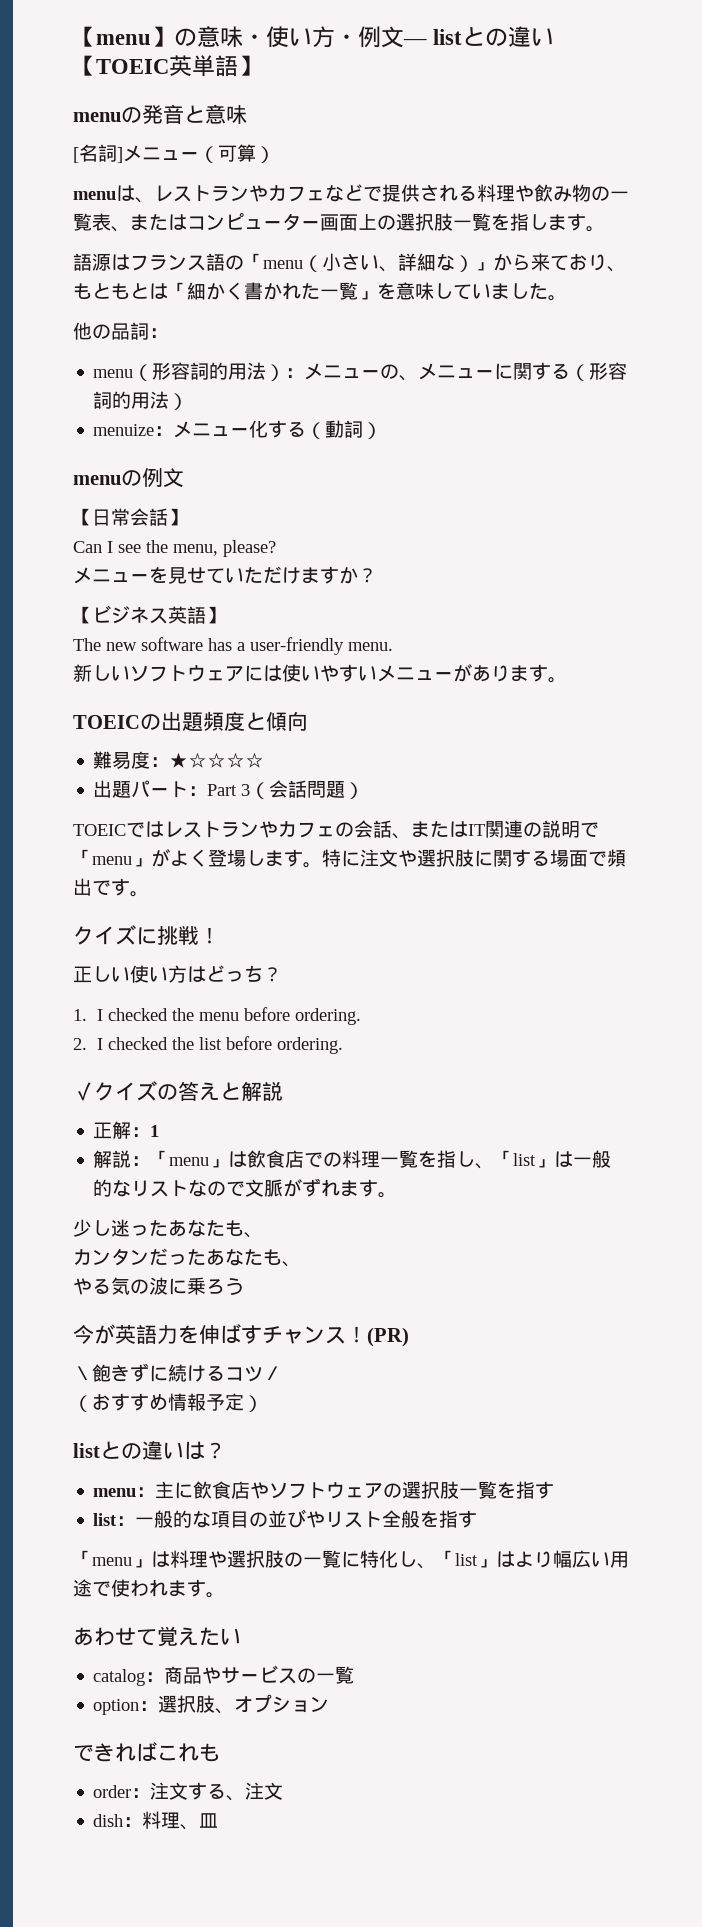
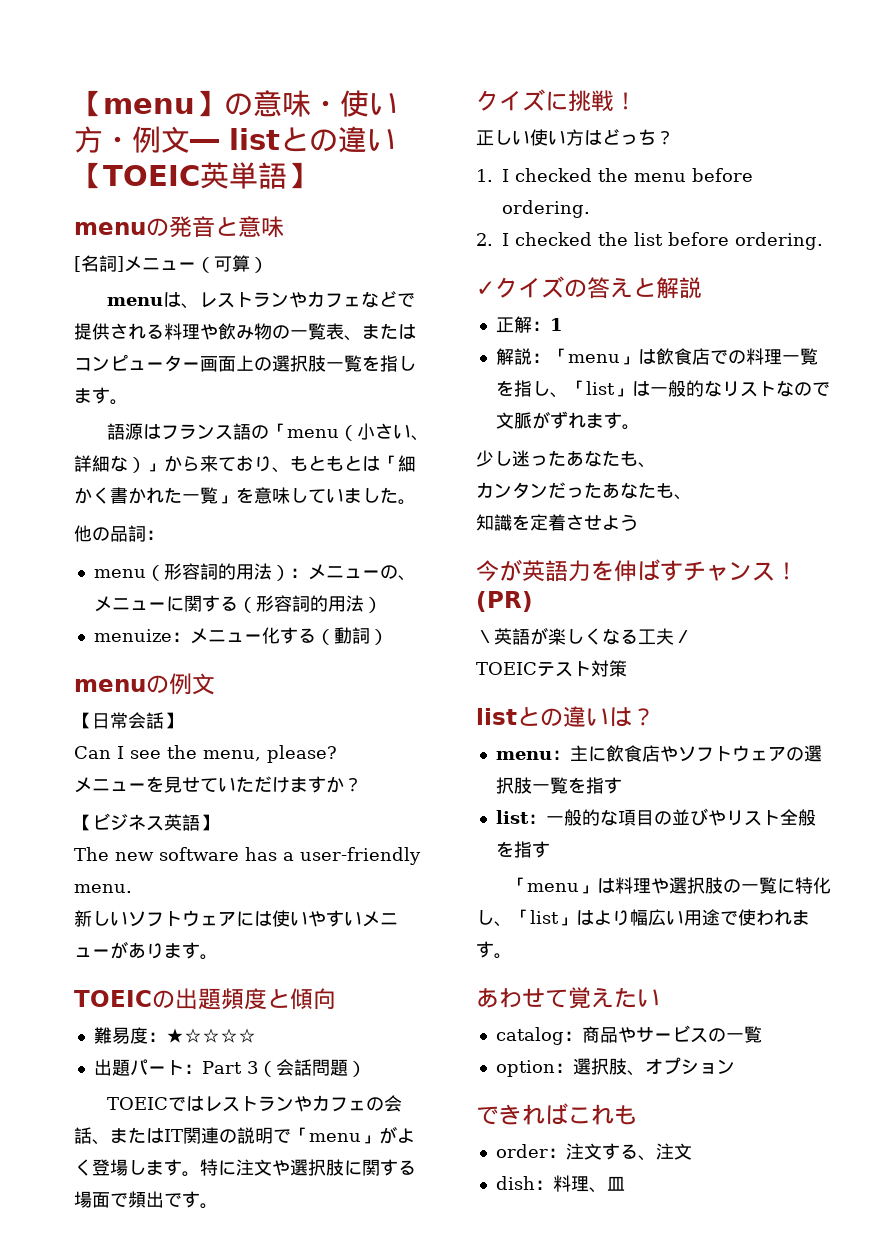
[73,1277,225,1295] やる気の波に乗ろ -> [476,514,620,531] 知識を定着させよ
[92,1363,282,1382] [73,1393,263,1412] 飽きずに続けるコツ／ // （おすすめ情報予定） -> [494,627,692,645] [476,660,627,677] 英語が楽しくなる工夫／ // TOEICテスト対策

